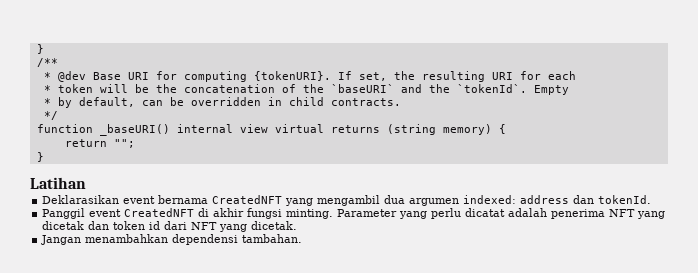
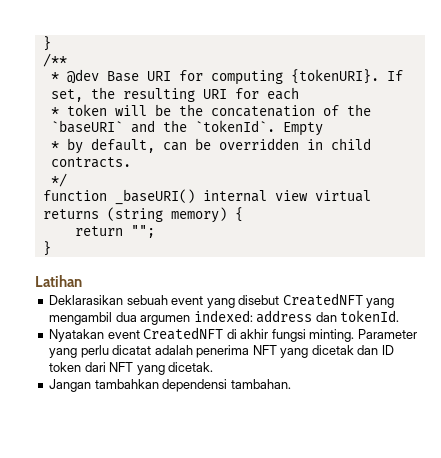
[123,195,209,204] event bernama -> [126,295,280,308] sebuah event yang disebut
[42,208,86,219] Panggil -> [49,329,105,342] Nyatakan
[113,221,161,230] token id -> [381,345,394,355] [49,362,82,372] ID token
[85,234,169,243] menambahkan -> [94,379,159,389] tambahkan

